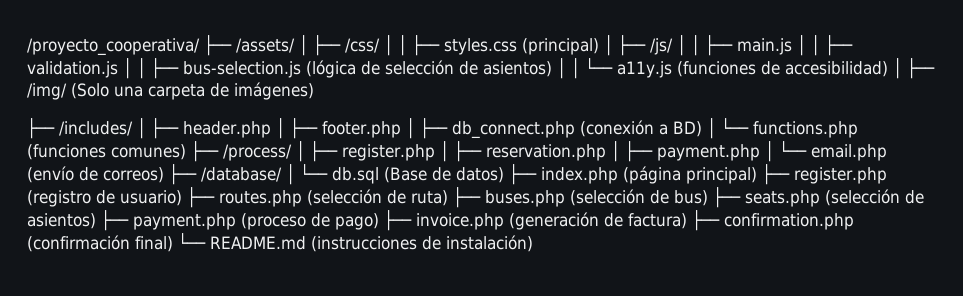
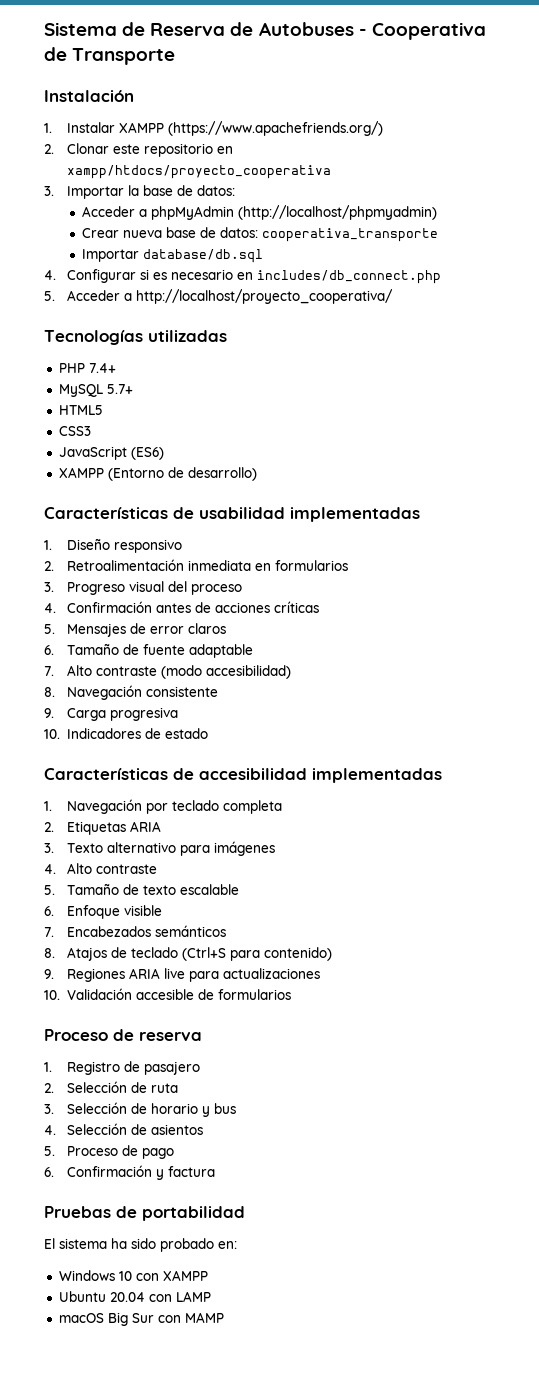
[27,35,853,56] [27,58,935,79] [27,82,314,100] [27,118,858,139] [27,141,887,162] [27,164,887,185] [27,187,924,208] [27,210,854,231] [27,233,533,252] /proyecto_cooperativa/ ├── /assets/ │ ├── /css/ │ │ ├── styles.css (principal) │ ├── /js/ │ │ ├── main.js │ │ ├── validation.js │ │ ├── bus-selection.js (lógica de selección de asientos) │ │ └── a11y.js (funciones de accesibilidad) │ ├── /img/ (Solo una carpeta de imágenes) // ├── /includes/ │ ├── header.php │ ├── footer.php │ ├── db_connect.php (conexión a BD) │ └── functions.php (funciones comunes) ├── /process/ │ ├── register.php │ ├── reservation.php │ ├── payment.php │ └── email.php (envío de correos) ├── /database/ │ └── db.sql (Base de datos) ├── index.php (página principal) ├── register.php (registro de usuario) ├── routes.php (selección de ruta) ├── buses.php (selección de bus) ├── seats.php (selección de asientos) ├── payment.php (proceso de pago) ├── invoice.php (generación de factura) ├── confirmation.php (confirmación final) └── README.md (instrucciones de instalación) -> [44,22,486,40] [44,47,176,65] [44,90,134,102] [44,121,384,136] [44,143,234,157] [67,165,332,179] [44,185,236,199] [82,205,438,220] [82,227,439,242] [82,249,264,263] [44,269,442,284] [44,289,394,304] [44,330,227,345] [58,363,116,373] [58,384,133,397] [58,405,103,415] [58,426,91,436] [58,446,164,460] [58,467,257,481] [44,507,420,522] [44,538,183,553] [44,559,349,571] [44,581,243,595] [44,601,320,613] [44,623,227,637] [44,643,254,658] [44,665,292,679] [44,685,219,700] [44,707,179,721] [44,728,209,739] [44,768,442,783] [44,799,283,814] [44,821,162,835] [44,841,276,856] [44,863,158,874] [44,883,240,895] [44,905,163,919] [44,925,227,937] [44,947,333,961] [44,968,321,982] [44,988,292,1000] [44,1029,202,1041] [44,1061,201,1075] [44,1081,179,1093] [44,1102,237,1117] [44,1123,204,1135] [44,1145,175,1159] [44,1165,216,1180] [44,1206,245,1221] [44,1238,237,1252] [58,1270,208,1281] [58,1291,211,1302] [58,1312,224,1326] Sistema de Reserva de Autobuses - Cooperativa de Transporte // Instalación // 1. Instalar XAMPP (https://www.apachefriends.org/) // 2. Clonar este repositorio en xampp/htdocs/proyecto_cooperativa // 3. Importar la base de datos: // Acceder a phpMyAdmin (http://localhost/phpmyadmin) // Crear nueva base de datos: cooperativa_transporte // Importar database/db.sql // 4. Configurar si es necesario en includes/db_connect.php // 5. Acceder a http://localhost/proyecto_cooperativa/ // Tecnologías utilizadas // PHP 7.4+ // MySQL 5.7+ // HTML5 // CSS3 // JavaScript (ES6) // XAMPP (Entorno de desarrollo) // Características de usabilidad implementadas // 1. Diseño responsivo // 2. Retroalimentación inmediata en formularios // 3. Progreso visual del proceso // 4. Confirmación antes de acciones críticas // 5. Mensajes de error claros // 6. Tamaño de fuente adaptable // 7. Alto contraste (modo accesibilidad) // 8. Navegación consistente // 9. Carga progresiva // 10. Indicadores de estado // Características de accesibilidad implementadas // 1. Navegación por teclado completa // 2. Etiquetas ARIA // 3. Texto alternativo para imágenes // 4. Alto contraste // 5. Tamaño de texto escalable // 6. Enfoque visible // 7. Encabezados semánticos // 8. Atajos de teclado (Ctrl+S para contenido) // 9. Regiones ARIA live para actualizaciones // 10. Validación accesible de formularios // Proceso de reserva // 1. Registro de pasajero // 2. Selección de ruta // 3. Selección de horario y bus // 4. Selección de asientos // 5. Proceso de pago // 6. Confirmación y factura // Pruebas de portabilidad // El sistema ha sido probado en: // Windows 10 con XAMPP // Ubuntu 20.04 con LAMP // macOS Big Sur con MAMP

